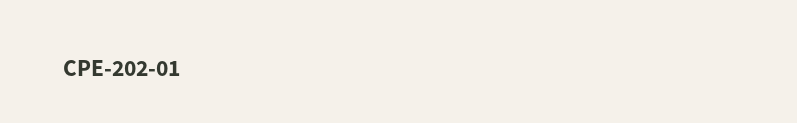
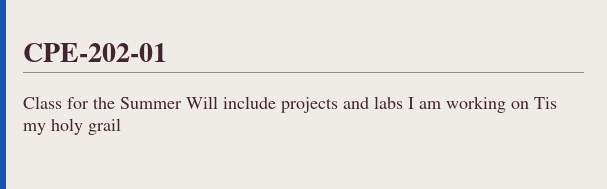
(180, 68) none -> [23,96,557,113] [23,118,121,135] // Class for the Summer Will include projects and labs I am working on Tis my holy grail

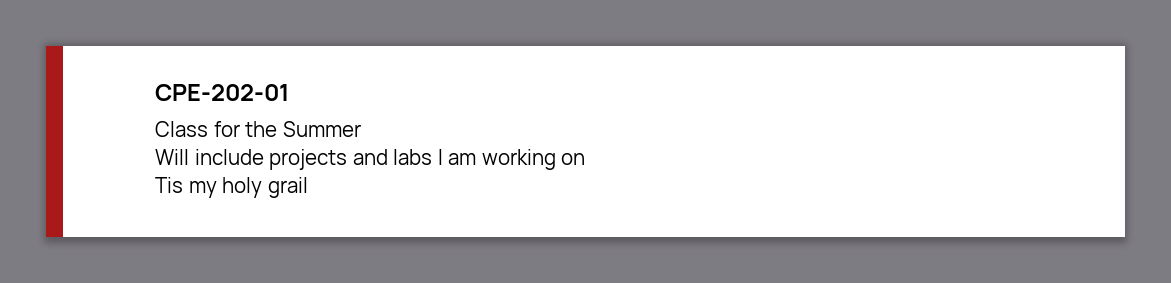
(182, 103) none -> (361, 129) //
(529, 105) none -> (586, 159) //

